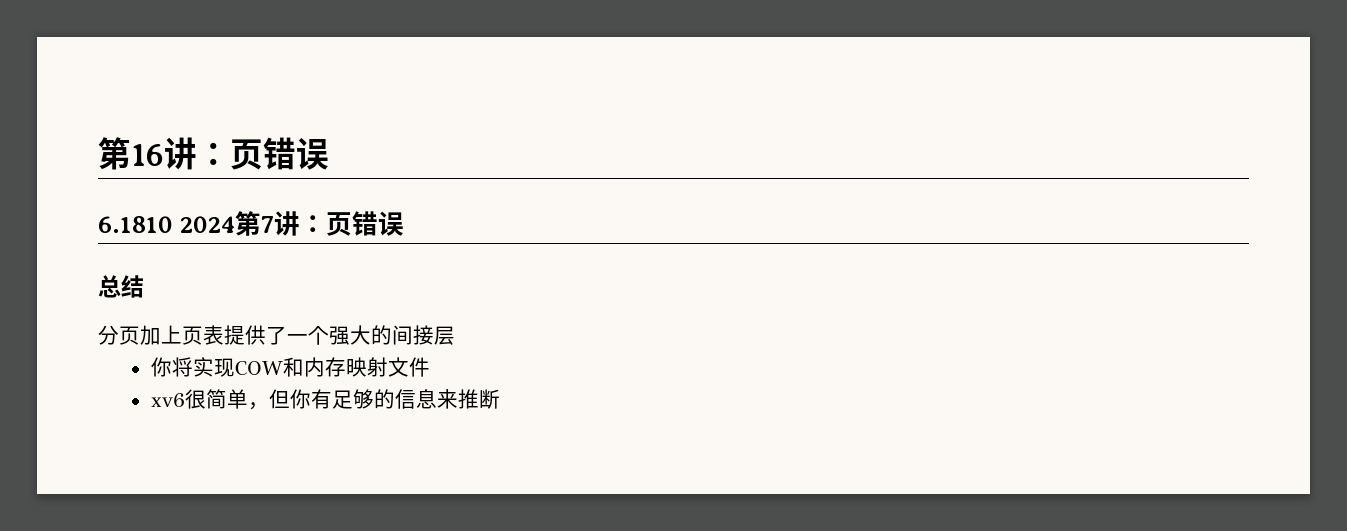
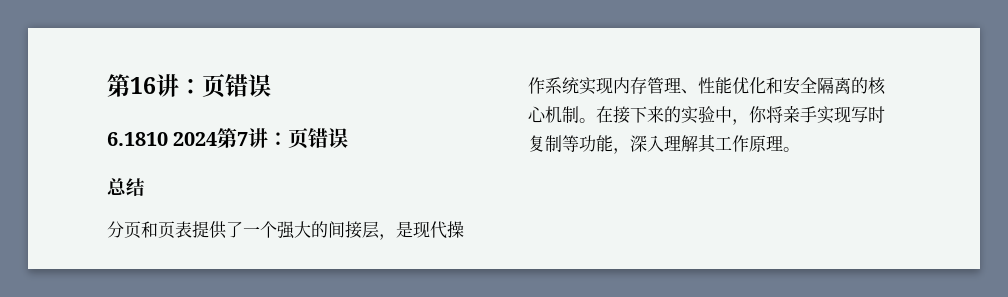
[140,325,182,345] 加上 -> [141,221,158,238] 和
[150,357,430,377] [150,389,500,410] // 你将实现COW和内存映射文件 // xv6很简单，但你有足够的信息来推断 -> [379,221,464,240] [528,77,886,95] [528,105,885,125] [528,134,800,154] ，是现代操作系统实现内存管理、性能优化和安全隔离的核心机制。在接下来的实验中，你将亲手实现写时复制等功能，深入理解其工作原理。

